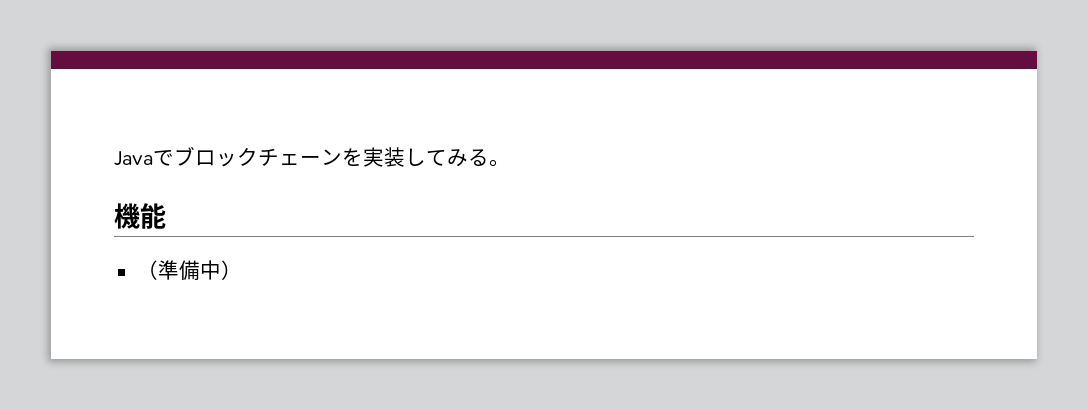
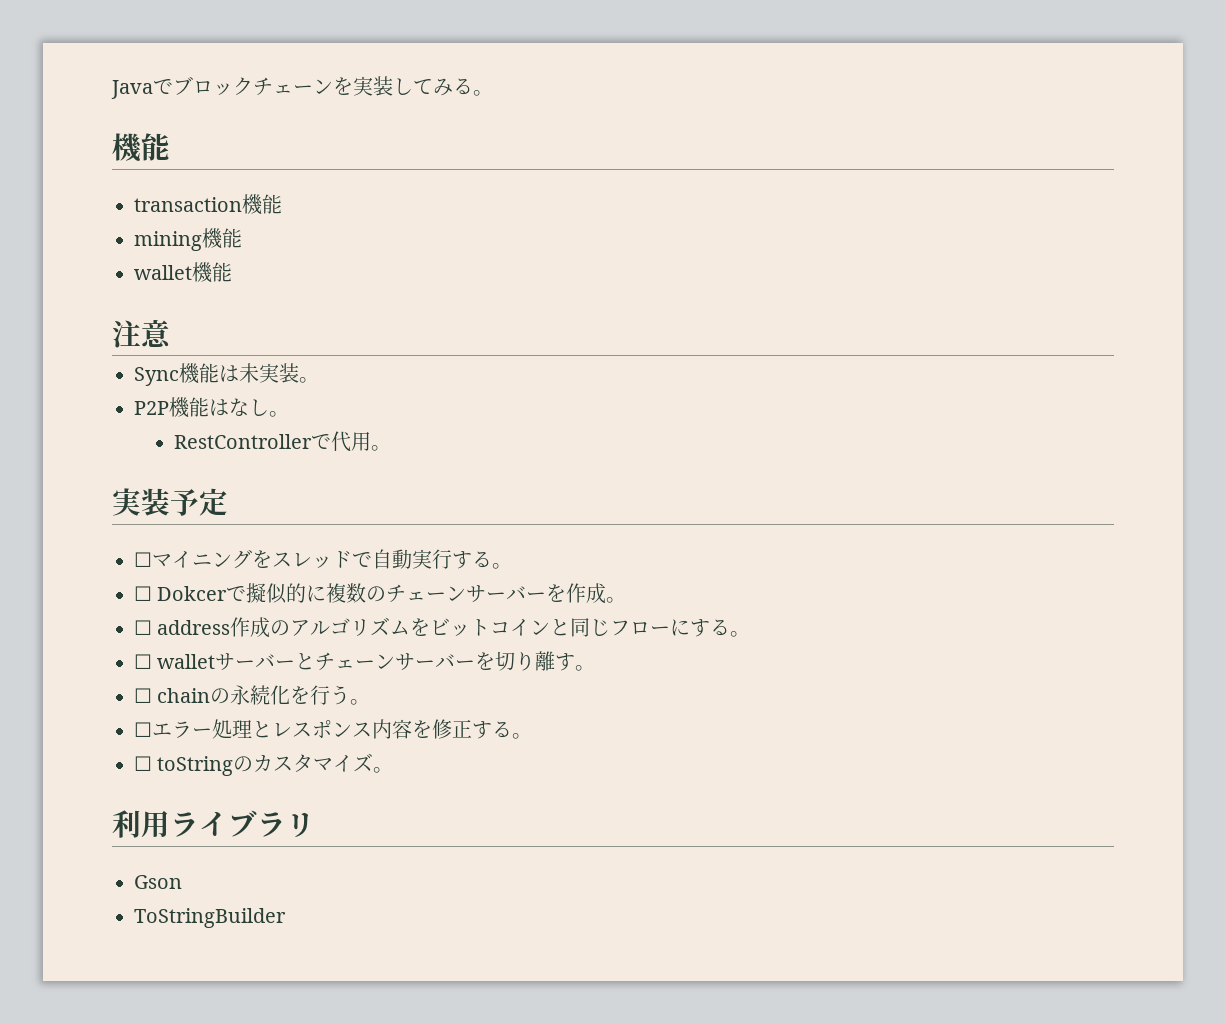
[136,260,242,281] （準備中） -> [134,194,282,215] [134,228,242,251] [134,262,232,283] [112,319,171,348] [134,363,319,386] [134,397,289,418] [173,431,391,452] [112,488,228,516] [134,549,512,569] [134,583,627,604] [134,617,751,638] [134,651,596,671] [134,685,371,705] [134,719,532,739] [134,753,394,776] [112,810,315,838] [134,875,182,889] [134,908,286,928] transaction機能 // mining機能 // wallet機能 // 注意 // Sync機能は未実装。 // P2P機能はなし。 // RestControllerで代用。 // 実装予定 // ☐マイニングをスレッドで自動実行する。 // ☐ Dokcerで擬似的に複数のチェーンサーバーを作成。 // ☐ address作成のアルゴリズムをビットコインと同じフローにする。 // ☐ walletサーバーとチェーンサーバーを切り離す。 // ☐ chainの永続化を行う。 // ☐エラー処理とレスポンス内容を修正する。 // ☐ toStringのカスタマイズ。 // 利用ライブラリ // Gson // ToStringBuilder

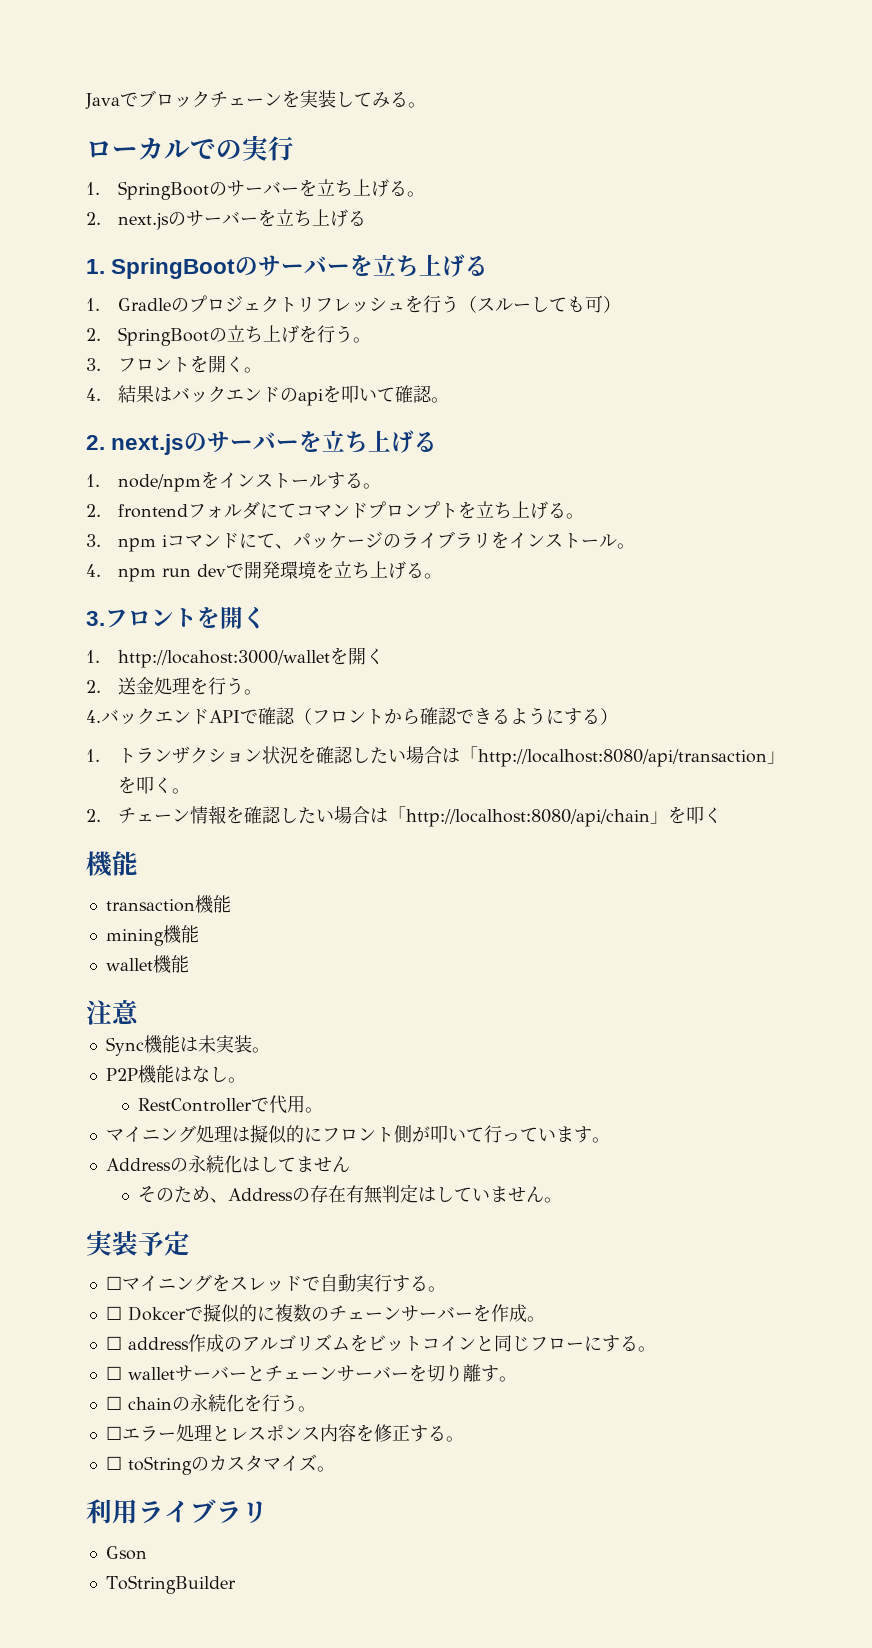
(493, 93) none -> [86,135,294,161] [86,179,426,200] [86,209,367,230] [86,254,489,279] [86,295,622,313] [86,325,372,346] [86,355,263,373] [86,385,450,406] [86,430,438,455] [86,471,382,492] [86,501,585,519] [86,531,636,552] [86,561,443,582] [86,606,266,629] [86,647,385,668] [86,677,263,695] [86,707,618,725] [86,746,786,767] [118,776,191,794] [86,805,723,827] // ローカルでの実行 // 1. SpringBootのサーバーを立ち上げる。 // 2. next.jsのサーバーを立ち上げる // 1. SpringBootのサーバーを立ち上げる // 1. Gradleのプロジェクトリフレッシュを行う（スルーしても可） // 2. SpringBootの立ち上げを行う。 // 3.フロントを開く。 // 4.結果はバックエンドのapiを叩いて確認。 // 2. next.jsのサーバーを立ち上げる // 1. node/npmをインストールする。 // 2. frontendフォルダにてコマンドプロンプトを立ち上げる。 // 3. npm iコマンドにて、パッケージのライブラリをインストール。 // 4. npm run devで開発環境を立ち上げる。 // 3.フロントを開く // 1. http://locahost:3000/walletを開く // 2.送金処理を行う。 // 4.バックエンドAPIで確認（フロントから確認できるようにする） // 1.トランザクション状況を確認したい場合は「http://localhost:8080/api/transaction」を叩く。 // 2.チェーン情報を確認したい場合は「http://localhost:8080/api/chain」を叩く
(391, 448) none -> [105,1125,610,1144] [105,1155,350,1173] [138,1184,563,1204] // マイニング処理は擬似的にフロント側が叩いて行っています。 // Addressの永続化はしてません // そのため、Addressの存在有無判定はしていません。

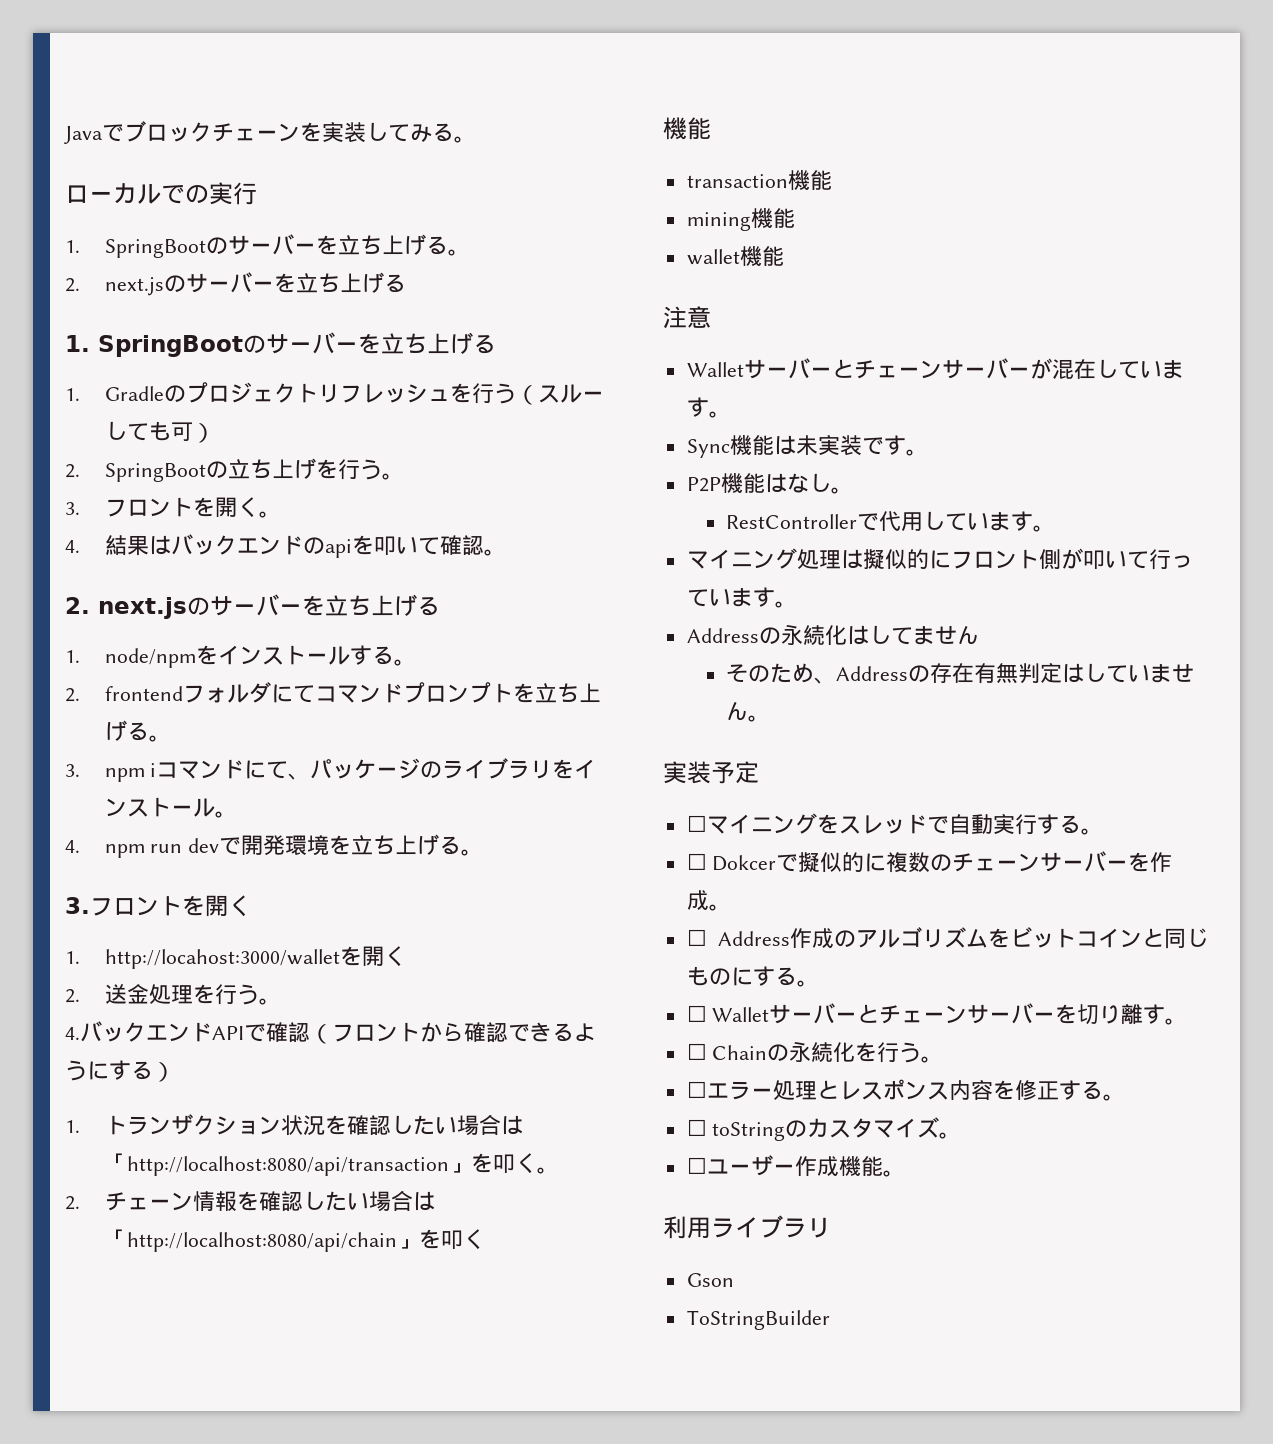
(139, 1012) none -> [686,358,1184,379] [686,397,731,418] // Walletサーバーとチェーンサーバーが混在しています。
(252, 1044) none -> [861,435,906,455] です
(306, 1104) none -> [923,511,1034,531] しています
[127,1337,189,1350] address -> [718,931,790,946] Address
[529,1337,584,1351] フロー -> [686,966,731,986] もの
[127,1367,175,1380] wallet -> [712,1007,770,1022] Wallet
[127,1397,172,1410] chain -> [712,1045,768,1060] Chain
(335, 1469) none -> [686,1155,905,1177] // ☐ユーザー作成機能。

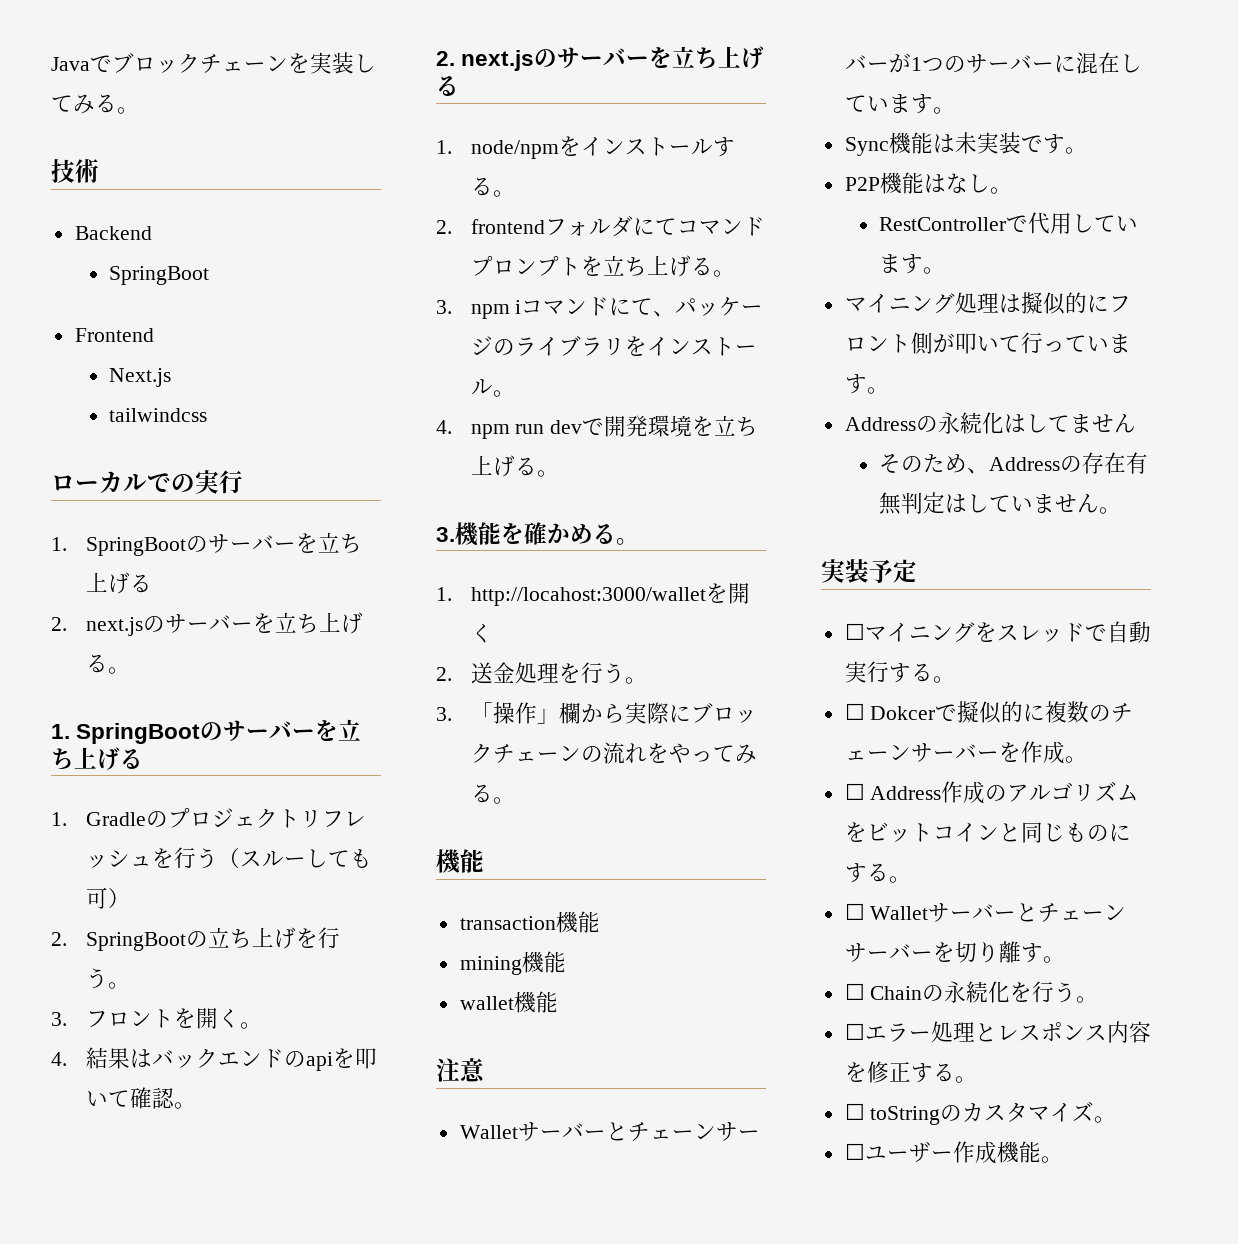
(476, 139) none -> [51,159,99,183] [74,226,152,240] [109,266,210,285] [74,328,154,342] [109,368,172,387] [109,408,208,422] // 技術 // Backend // SpringBoot // Frontend // Next.js // tailwindcss
[447,249,470,256] [65,272,406,296] 。 // 2. next.jsのサーバーを立ち上げる -> [51,612,363,636] [85,654,130,674] // 2. next.jsのサーバーを立ち上げる。
[90,895,251,917] フロントを開く -> [455,522,639,546] 機能を確かめる。
[65,1021,596,1044] [65,1060,175,1082] [65,1114,523,1136] [104,1153,559,1176] [65,1190,435,1212] [104,1229,485,1252] 4.バックエンドAPIで確認（フロントから確認できるようにする） // 1.トランザクション状況を確認したい場合は「http://localhost:8080/api/transaction」を叩く。 // 2.チェーン情報を確認したい場合は「http://localhost:8080/api/chain」を叩く -> [436,702,757,724] [470,742,757,764] [470,784,515,804] 3.「操作」欄から実際にブロックチェーンの流れをやってみる。
(1052, 368) none -> [910,54,1076,73] 1つのサーバーに
[663,1215,831,1239] [686,1273,734,1287] [686,1310,830,1330] // 利用ライブラリ // Gson // ToStringBuilder -> (1063, 1159) none

